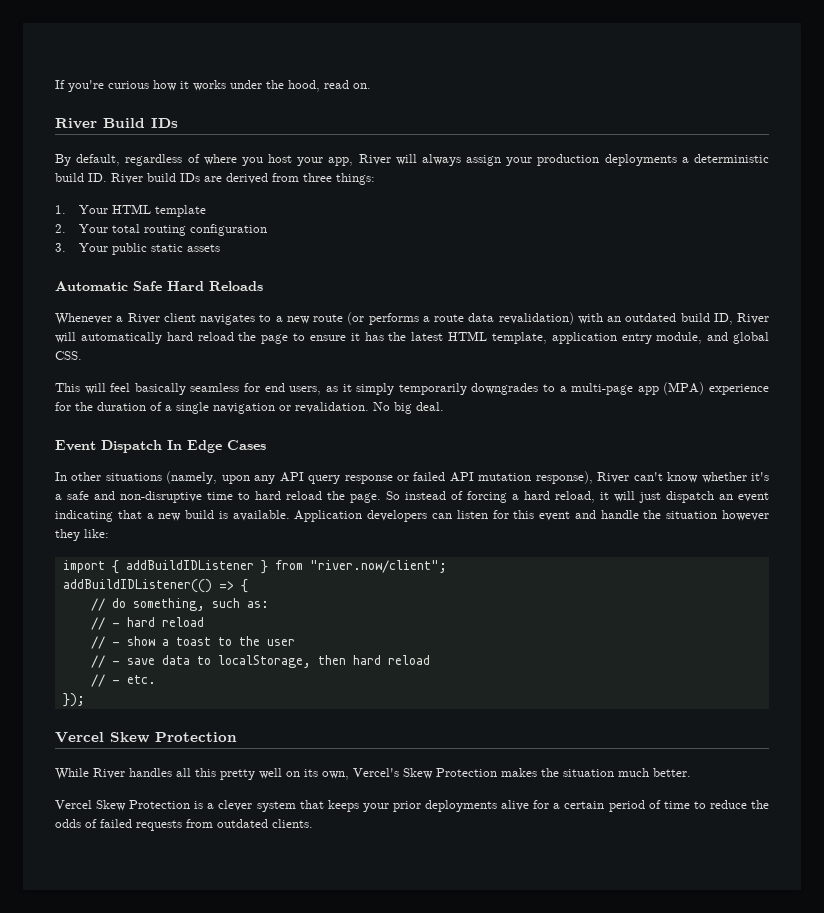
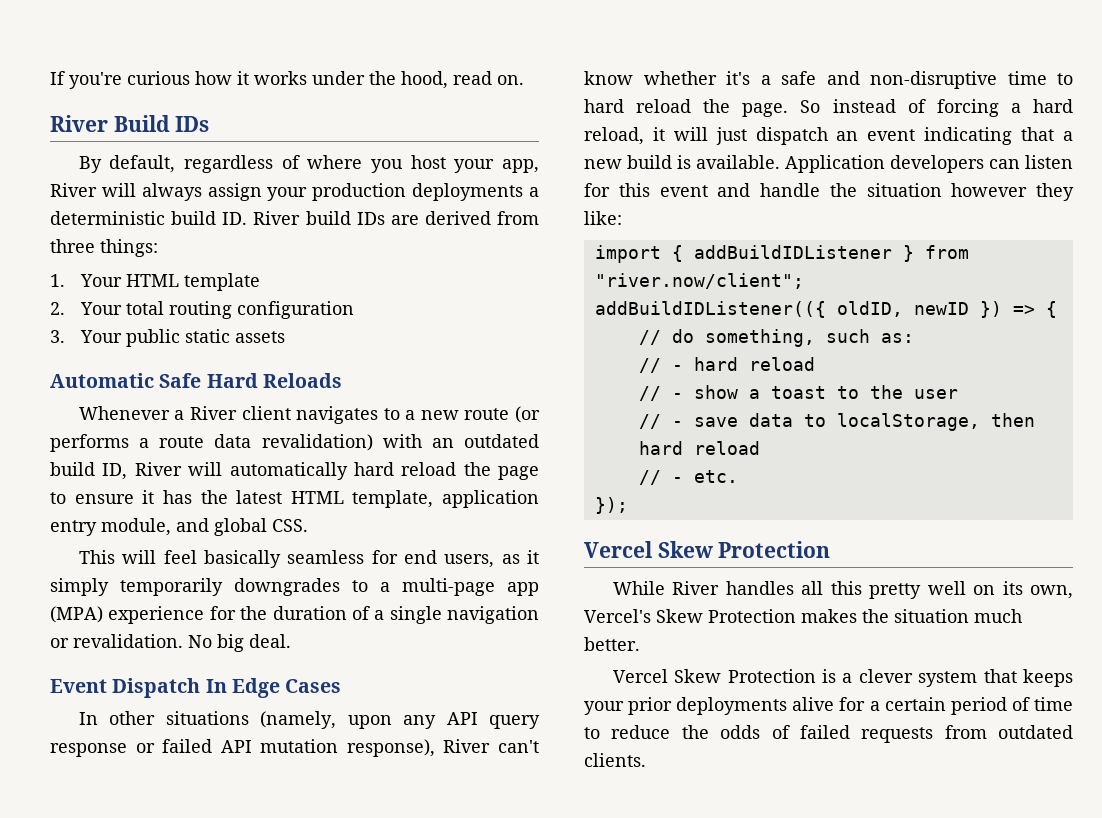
[62,579,212,593] addBuildIDListener(() -> [594,301,1002,318] addBuildIDListener(({ oldID, newID })

